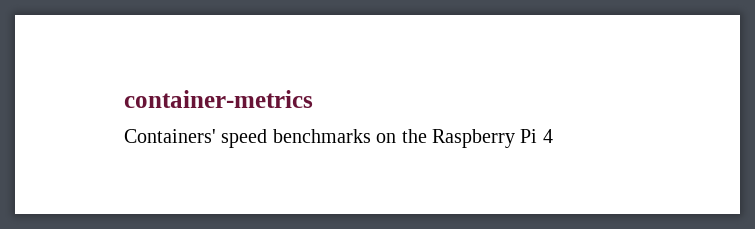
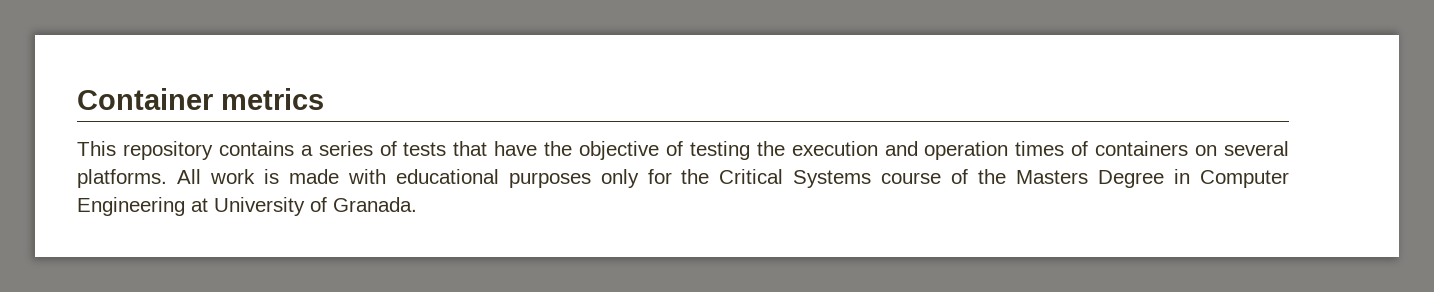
[124,90,313,108] [124,129,553,148] container-metrics // Containers' speed benchmarks on the Raspberry Pi 4 -> [77,88,324,110] [77,141,1290,160] [77,169,1289,188] [77,197,417,216] Container metrics // This repository contains a series of tests that have the objective of testing the execution and operation times of containers on several platforms. All work is made with educational purposes only for the Critical Systems course of the Masters Degree in Computer Engineering at University of Granada.

